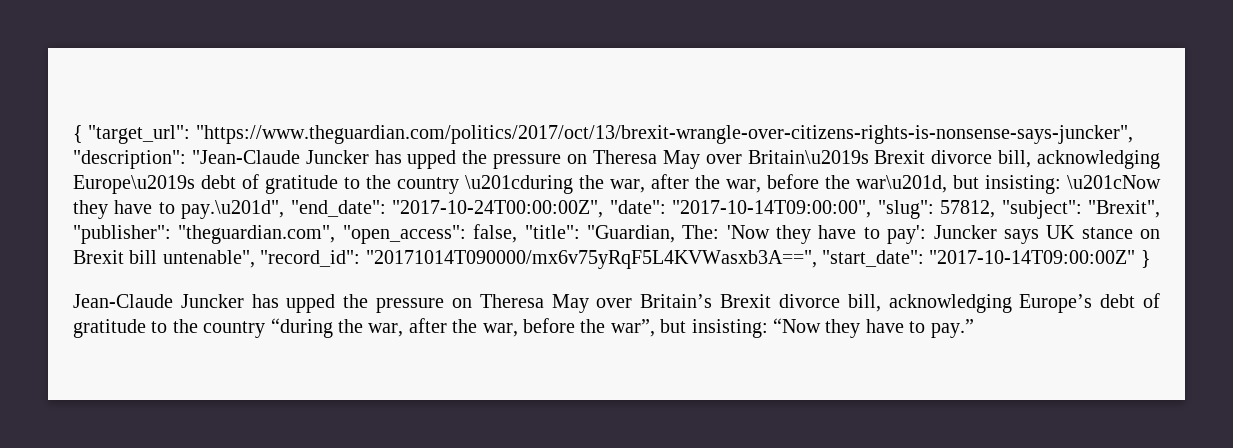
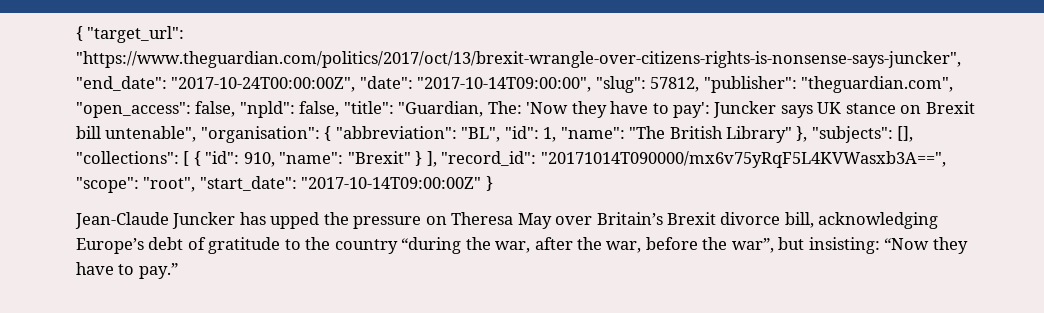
[73,150,1160,169] [73,174,1161,194] [73,200,285,219] "description": "Jean-Claude Juncker has upped the pressure on Theresa May over Britain\u2019s Brexit divorce bill, acknowledging Europe\u2019s debt of gratitude to the country \u201cduring the war, after the war, before the war\u201d, but insisting: \u201cNow they have to pay.\u201d", -> (961, 59) none
[1001,200,1161,219] "subject": "Brexit", -> (700, 84) none
(518, 233) none -> [239,101,340,118] "npld": false,
[260,250,817,269] "record_id": "20171014T090000/mx6v75yRqF5L4KVWasxb3A==", -> [200,126,914,143] [76,151,946,168] [76,177,196,193] "organisation": { "abbreviation": "BL", "id": 1, "name": "The British Library" }, "subjects": [], "collections": [ { "id": 910, "name": "Brexit" } ], "record_id": "20171014T090000/mx6v75yRqF5L4KVWasxb3A==", "scope": "root",

